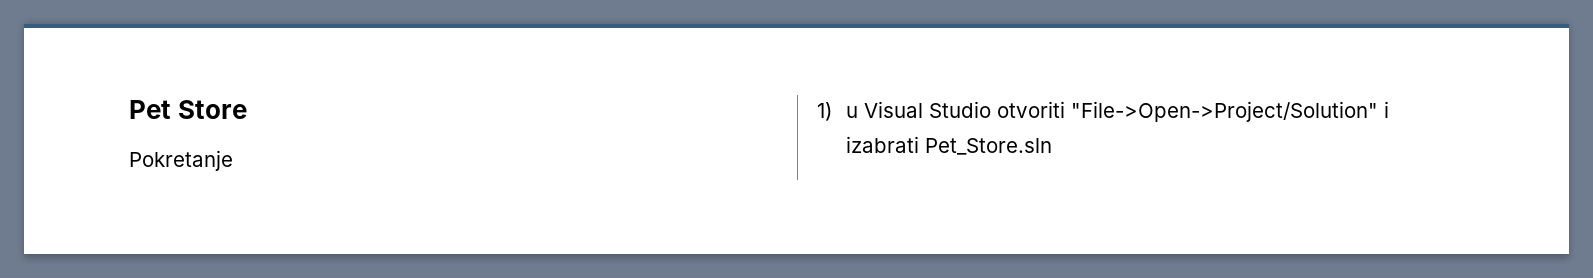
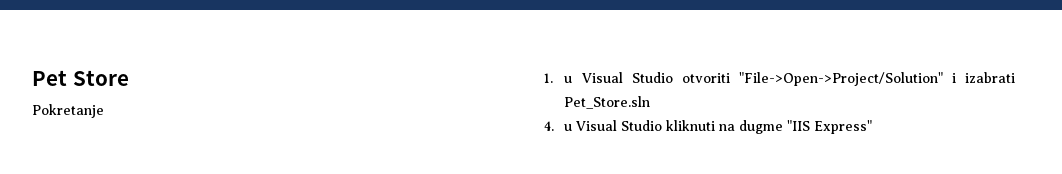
[817,102,832,121] 1) -> [544,73,553,83] 1.
(1052, 146) none -> [544,120,873,134] // 4. u Visual Studio kliknuti na dugme "IIS Express"

